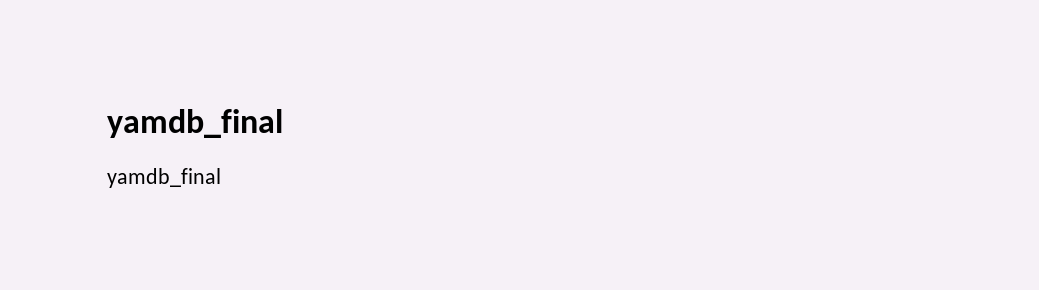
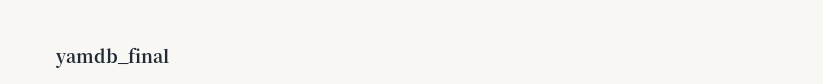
[107,109,283,138] [107,168,221,188] yamdb_final // yamdb_final -> [55,47,169,68] yamdb_final

